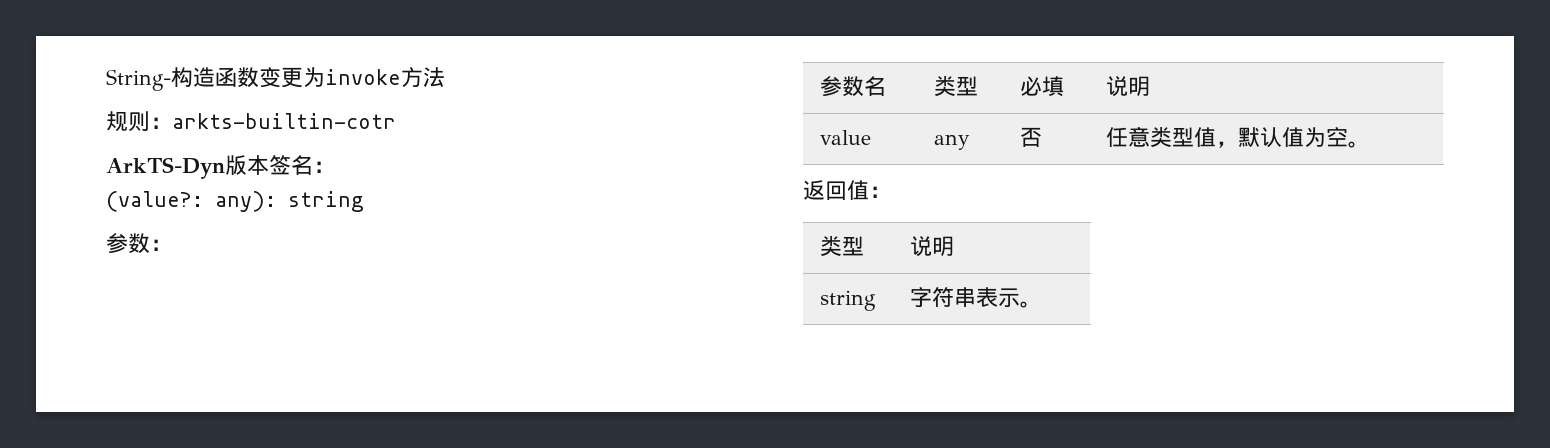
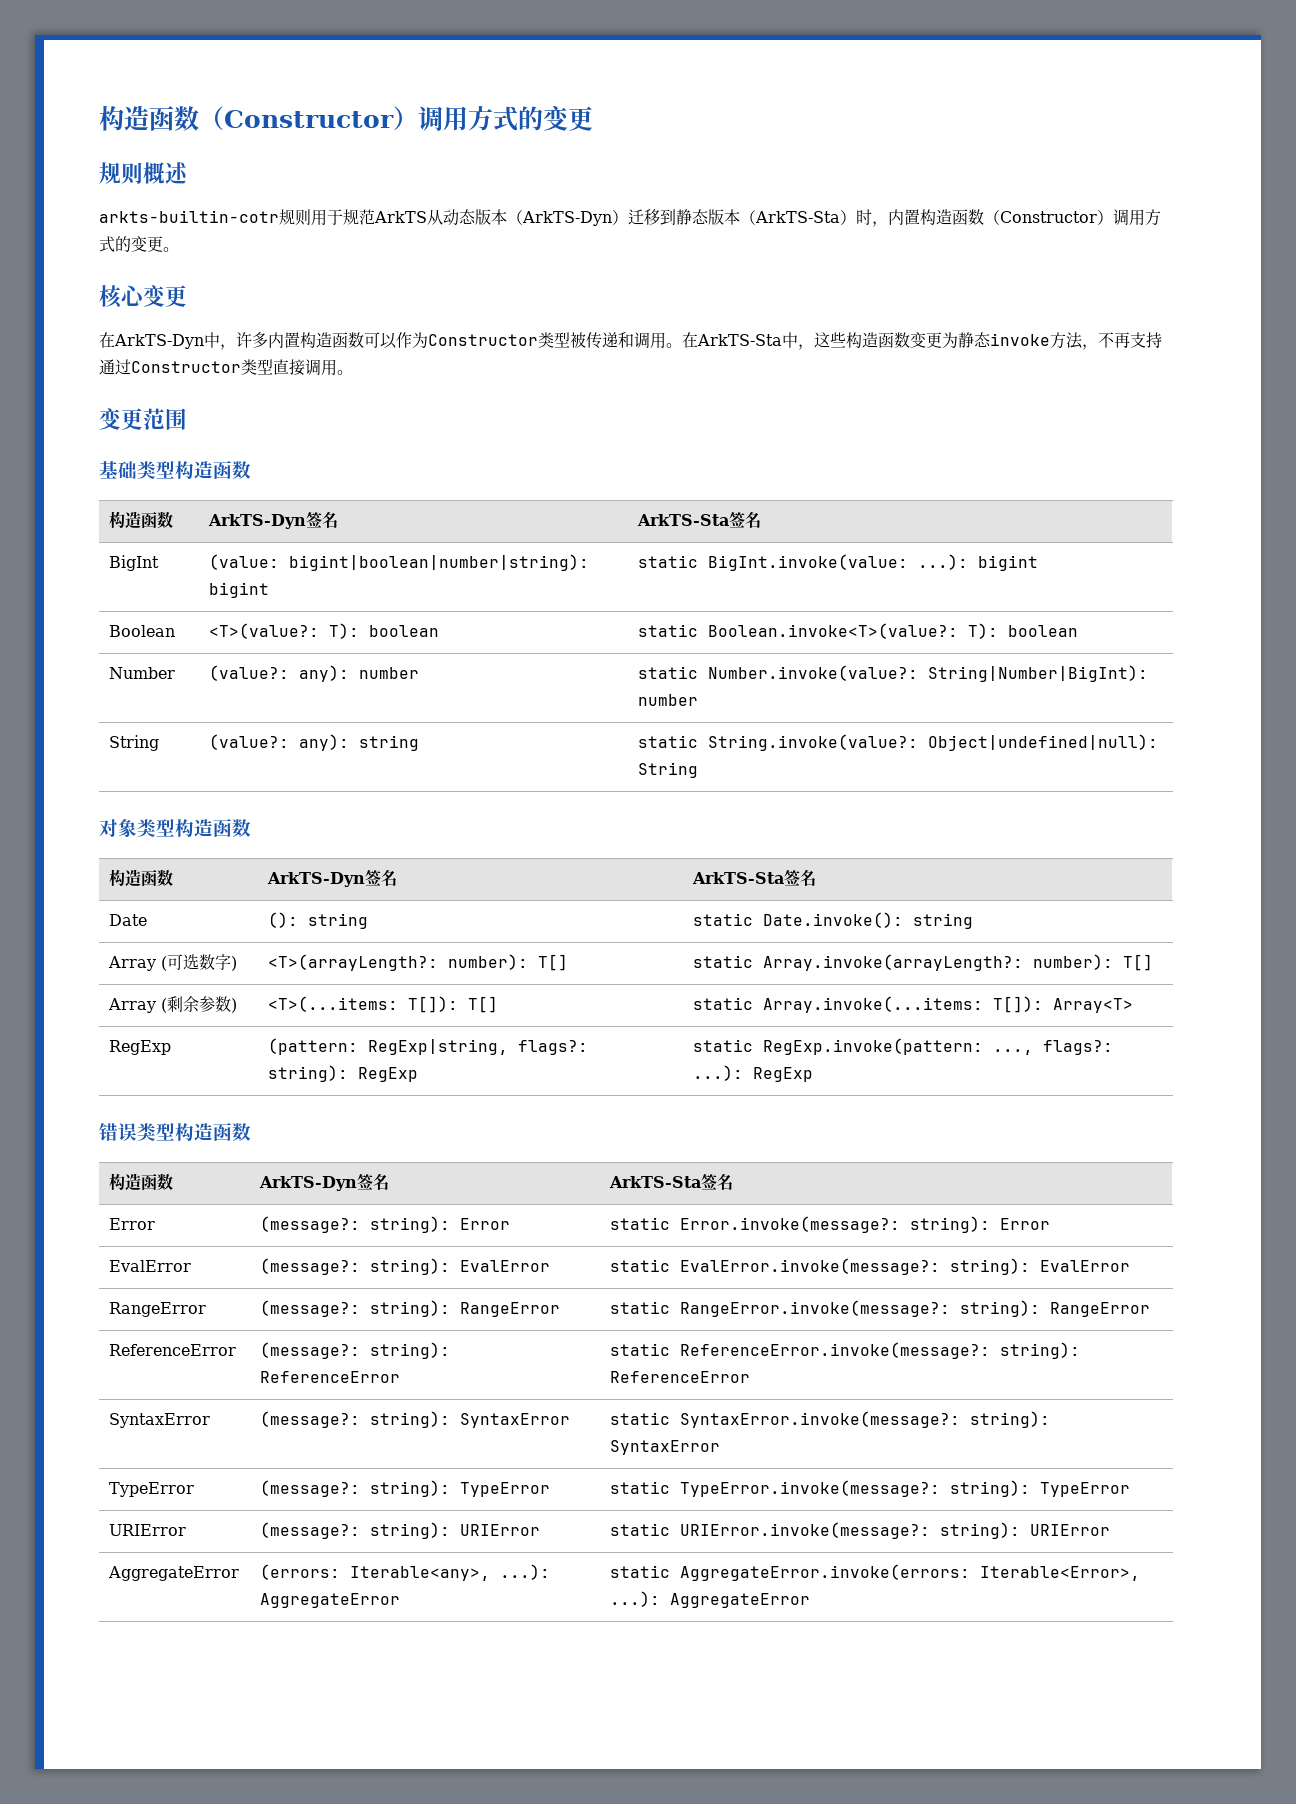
[106,69,171,91] String- -> [99,105,593,132] [99,162,188,185] [99,209,1161,227] [99,236,179,252] [99,285,187,309] [99,332,846,350] 构造函数（Constructor）调用方式的变更 // 规则概述 // arkts-builtin-cotr规则用于规范ArkTS从动态版本（ArkTS-Dyn）迁移到静态版本（ArkTS-Sta）时，内置构造函数（Constructor）调用方式的变更。 // 核心变更 // 在ArkTS-Dyn中，许多内置构造函数可以作为Constructor类型被传递和调用。在ArkTS-Sta中，这些
(325, 77) none -> [958,332,991,348] 静态
[106,111,396,132] [106,155,335,179] [106,191,364,212] [106,233,172,254] [820,76,887,97] [934,76,979,96] [1020,76,1065,97] [1106,76,1151,97] [820,130,872,145] [934,134,971,150] [1020,127,1043,147] [1106,126,1371,148] [803,180,891,200] [820,236,865,256] [910,236,955,257] [820,290,877,311] [910,287,1043,308] // 规则：arkts-builtin-cotr // ArkTS-Dyn版本签名： // (value?: any): string // 参数： // 参数名 | 类型 | 必填 | 说明 // value | any | 否 | 任意类型值，默认值为空。 // 返回值： // 类型 | 说明 // string | 字符串表示。 -> [1082,332,1162,350] [99,359,353,376] [99,408,187,430] [99,460,251,479] [109,511,174,529] [208,511,339,529] [637,511,762,528] [109,555,160,571] [209,554,590,571] [209,582,270,598] [638,554,1039,571] [109,625,176,637] [209,623,440,639] [638,623,1079,639] [109,667,176,679] [209,665,420,682] [638,665,1149,682] [638,694,699,706] [109,735,160,751] [209,734,420,751] [638,734,1159,751] [638,762,699,778] [99,818,251,837] [109,869,174,887] [267,869,398,887] [692,869,817,886] [109,914,148,926] [268,912,369,929] [693,912,974,929] [108,954,238,971] [268,954,569,971] [693,954,1154,971] [108,996,238,1013] [268,996,499,1013] [693,996,1134,1013] [109,1040,172,1055] [268,1038,589,1055] [268,1065,419,1082] [693,1038,1114,1055] [693,1065,814,1082] [99,1122,251,1141] [109,1173,174,1191] [259,1173,390,1191] [609,1173,734,1190] [109,1218,156,1230] [260,1216,511,1233] [610,1216,1051,1233] [109,1260,192,1272] [260,1258,551,1275] [610,1258,1131,1275] [109,1302,207,1317] [260,1300,561,1317] [610,1300,1151,1317] [109,1344,237,1356] [260,1342,451,1359] [260,1371,401,1383] [610,1342,1081,1359] [610,1371,751,1383] [109,1413,211,1428] [260,1411,571,1428] [610,1411,1051,1428] [610,1440,721,1455] [109,1482,195,1497] [260,1480,551,1497] [610,1480,1131,1497] [109,1524,187,1536] [260,1522,541,1539] [610,1522,1111,1539] [108,1566,240,1581] [260,1564,551,1581] [260,1593,401,1608] [610,1564,1141,1581] [610,1591,811,1608] ，不再支持通过Constructor类型直接调用。 // 变更范围 // 基础类型构造函数 // 构造函数 | ArkTS-Dyn签名 | ArkTS-Sta签名 // BigInt | (value: bigint|boolean|number|string): bigint | static BigInt.invoke(value: ...): bigint // Boolean | <T>(value?: T): boolean | static Boolean.invoke<T>(value?: T): boolean // Number | (value?: any): number | static Number.invoke(value?: String|Number|BigInt): number // String | (value?: any): string | static String.invoke(value?: Object|undefined|null): String // 对象类型构造函数 // 构造函数 | ArkTS-Dyn签名 | ArkTS-Sta签名 // Date | (): string | static Date.invoke(): string // Array (可选数字) | <T>(arrayLength?: number): T[] | static Array.invoke(arrayLength?: number): T[] // Array (剩余参数) | <T>(...items: T[]): T[] | static Array.invoke(...items: T[]): Array<T> // RegExp | (pattern: RegExp|string, flags?: string): RegExp | static RegExp.invoke(pattern: ..., flags?: ...): RegExp // 错误类型构造函数 // 构造函数 | ArkTS-Dyn签名 | ArkTS-Sta签名 // Error | (message?: string): Error | static Error.invoke(message?: string): Error // EvalError | (message?: string): EvalError | static EvalError.invoke(message?: string): EvalError // RangeError | (message?: string): RangeError | static RangeError.invoke(message?: string): RangeError // ReferenceError | (message?: string): ReferenceError | static ReferenceError.invoke(message?: string): ReferenceError // SyntaxError | (message?: string): SyntaxError | static SyntaxError.invoke(message?: string): SyntaxError // TypeError | (message?: string): TypeError | static TypeError.invoke(message?: string): TypeError // URIError | (message?: string): URIError | static URIError.invoke(message?: string): URIError // AggregateError | (errors: Iterable<any>, ...): AggregateError | static AggregateError.invoke(errors: Iterable<Error>, ...): AggregateError

